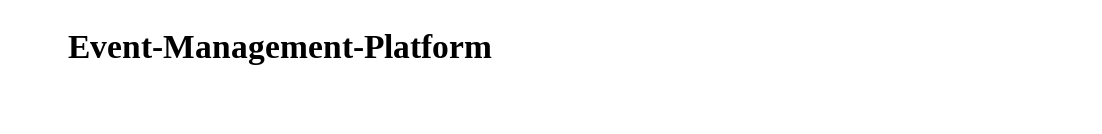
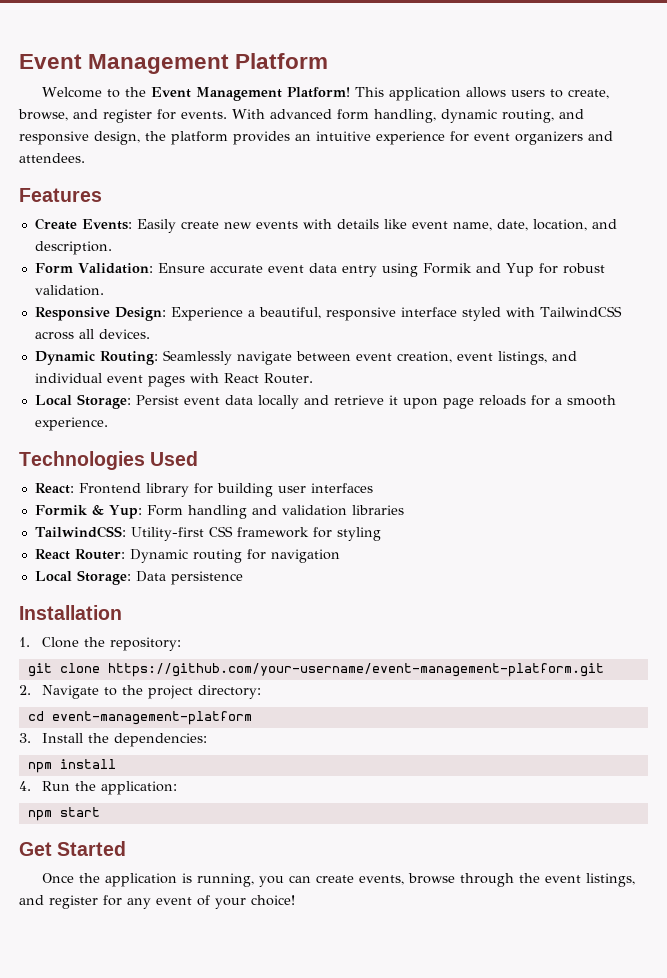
[68,34,492,65] Event-Management-Platform -> [19,53,329,74] [41,87,609,101] [18,109,584,123] [19,131,613,145] [19,153,85,163] [19,188,102,202] [34,218,617,233] [34,241,112,255] [34,263,605,277] [34,285,104,296] [34,306,622,321] [34,329,150,340] [34,350,577,365] [34,373,313,387] [34,394,616,409] [34,417,108,431] [19,451,199,470] [34,483,373,497] [34,505,404,519] [34,526,381,541] [34,549,340,563] [34,570,243,585] [19,605,122,620] [19,637,181,651] [27,663,604,677] [19,685,261,699] [27,711,252,725] [19,733,207,747] [27,759,116,773] [19,781,177,795] [27,807,100,821] [19,841,127,856] [41,873,635,887] [19,895,295,909] Event Management Platform // Welcome to the Event Management Platform! This application allows users to create, browse, and register for events. With advanced form handling, dynamic routing, and responsive design, the platform provides an intuitive experience for event organizers and attendees. // Features // Create Events: Easily create new events with details like event name, date, location, and description. // Form Validation: Ensure accurate event data entry using Formik and Yup for robust validation. // Responsive Design: Experience a beautiful, responsive interface styled with TailwindCSS across all devices. // Dynamic Routing: Seamlessly navigate between event creation, event listings, and individual event pages with React Router. // Local Storage: Persist event data locally and retrieve it upon page reloads for a smooth experience. // Technologies Used // React: Frontend library for building user interfaces // Formik & Yup: Form handling and validation libraries // TailwindCSS: Utility-first CSS framework for styling // React Router: Dynamic routing for navigation // Local Storage: Data persistence // Installation // 1. Clone the repository: // git clone https://github.com/your-username/event-management-platform.git // 2. Navigate to the project directory: // cd event-management-platform // 3. Install the dependencies: // npm install // 4. Run the application: // npm start // Get Started // Once the application is running, you can create events, browse through the event listings, and register for any event of your choice!

